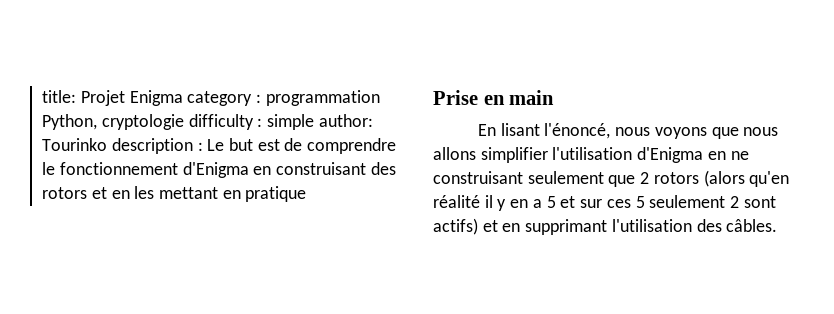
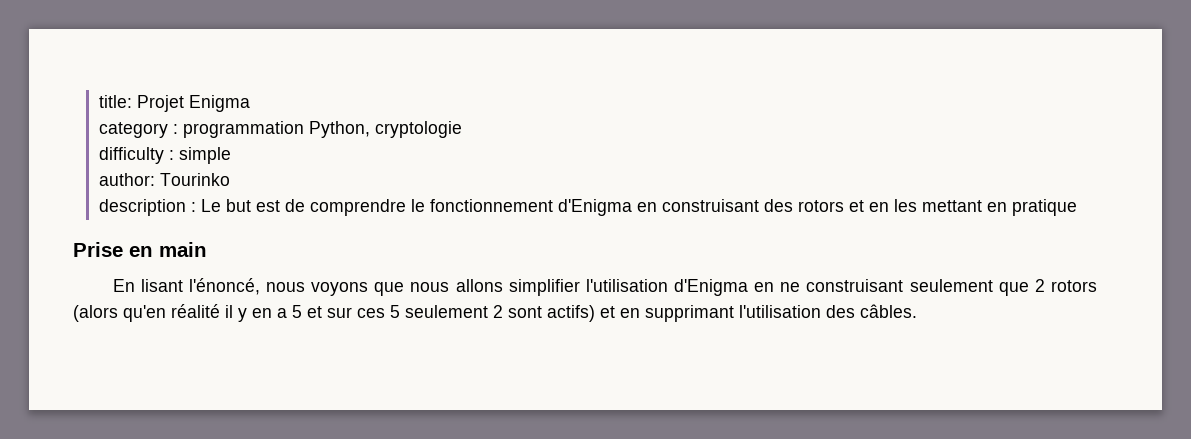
(183, 98) none -> (250, 103) //
(184, 122) none -> (462, 129) //
(315, 122) none -> (231, 155) //
(108, 144) none -> (230, 179) //

